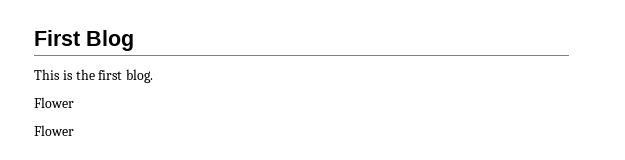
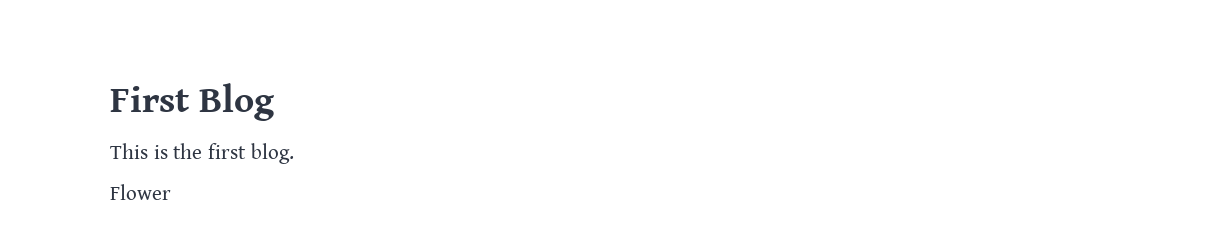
[34,125,74,136] // Flower -> (171, 192) none

